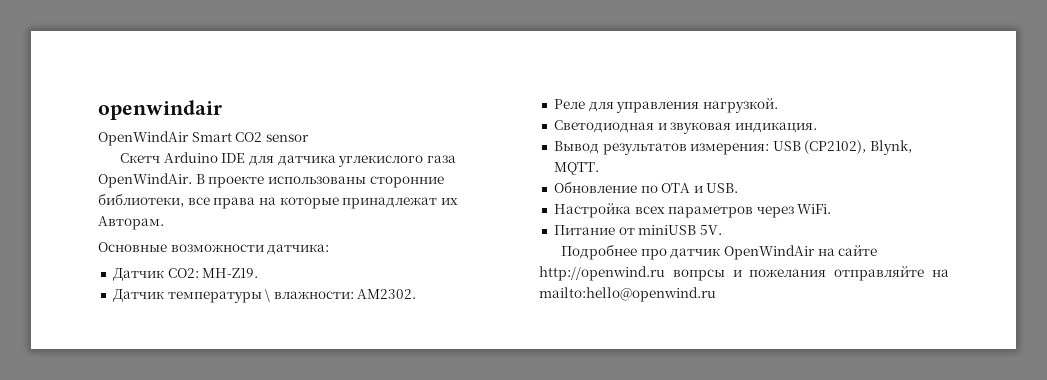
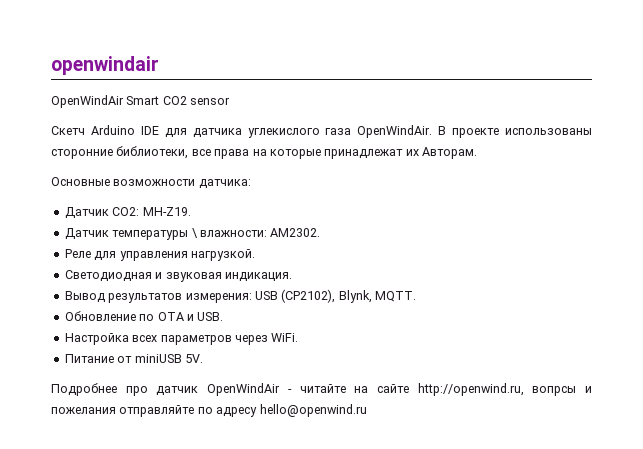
(815, 252) none -> [287,384,346,393] - читайте
[539,266,665,281] http://openwind.ru -> [417,383,524,396] http://openwind.ru,
[932,269,949,277] [539,287,716,302] на mailto:hello@openwind.ru -> [197,404,367,417] по адресу hello@openwind.ru

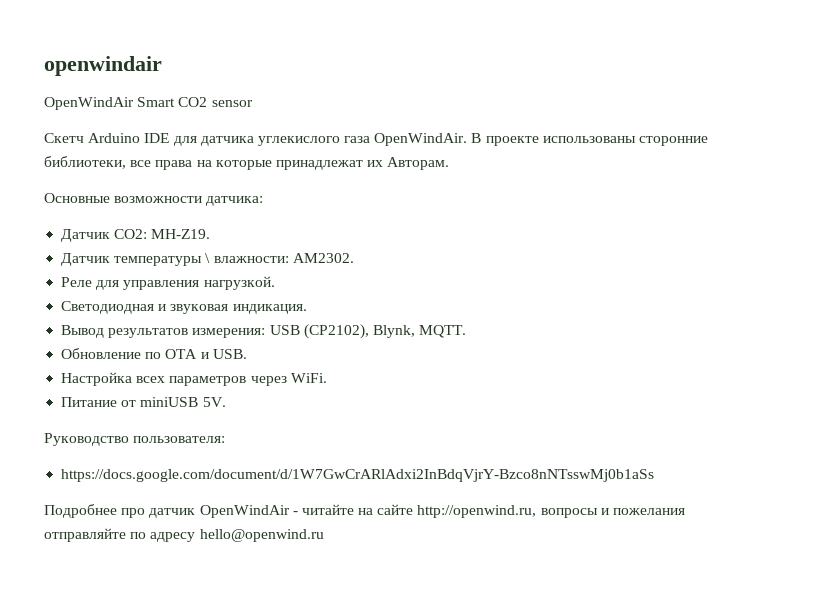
(203, 358) none -> [44,433,226,446] [61,469,655,482] // Руководство пользователя: // https://docs.google.com/document/d/1W7GwCrARlAdxi2InBdqVjrY-Bzco8nNTsswMj0b1aSs
[532,386,577,396] вопрсы -> [540,508,598,518] вопросы

